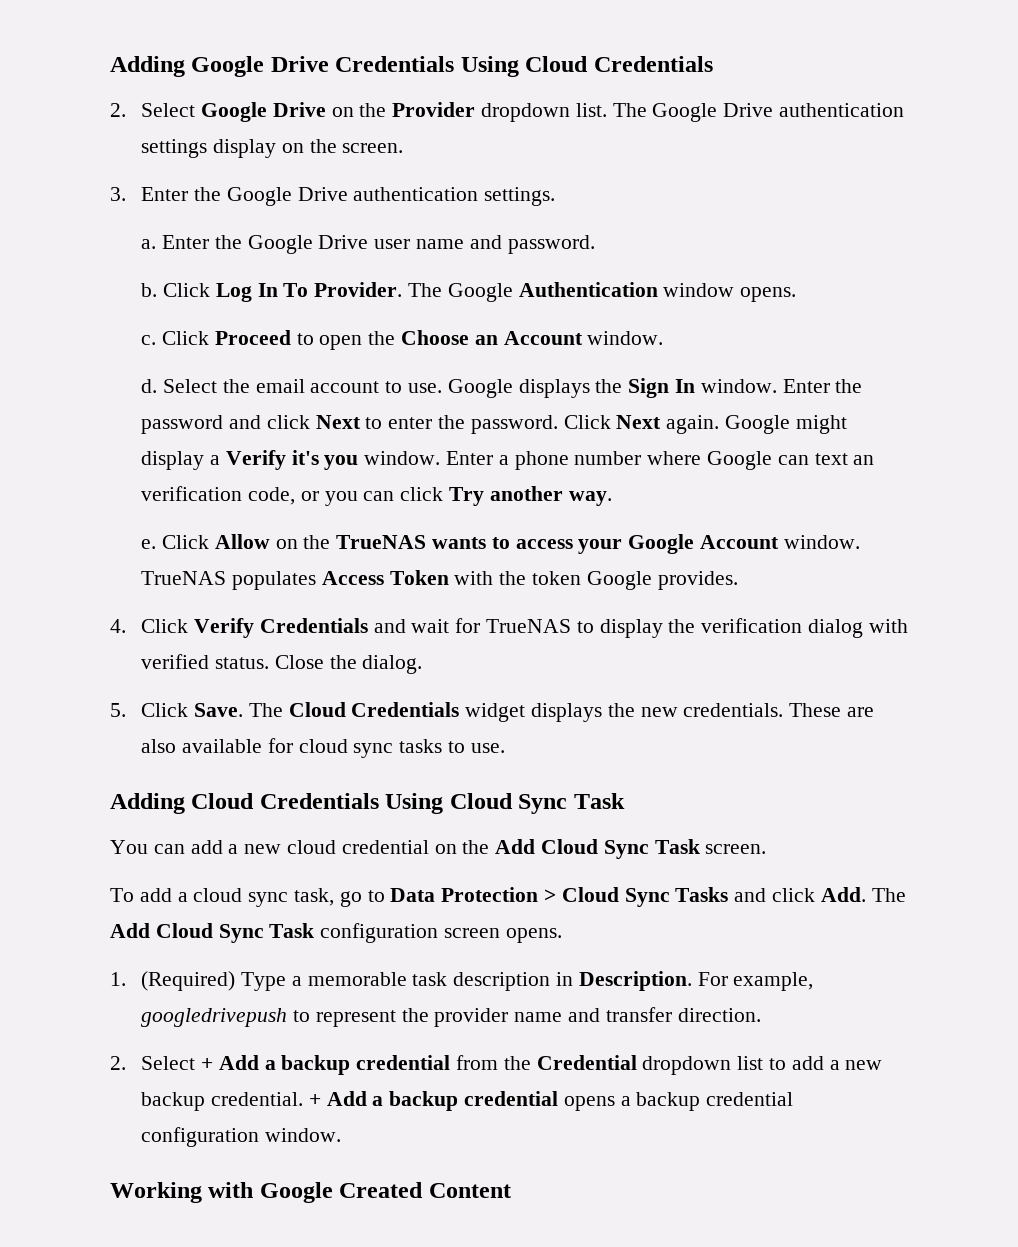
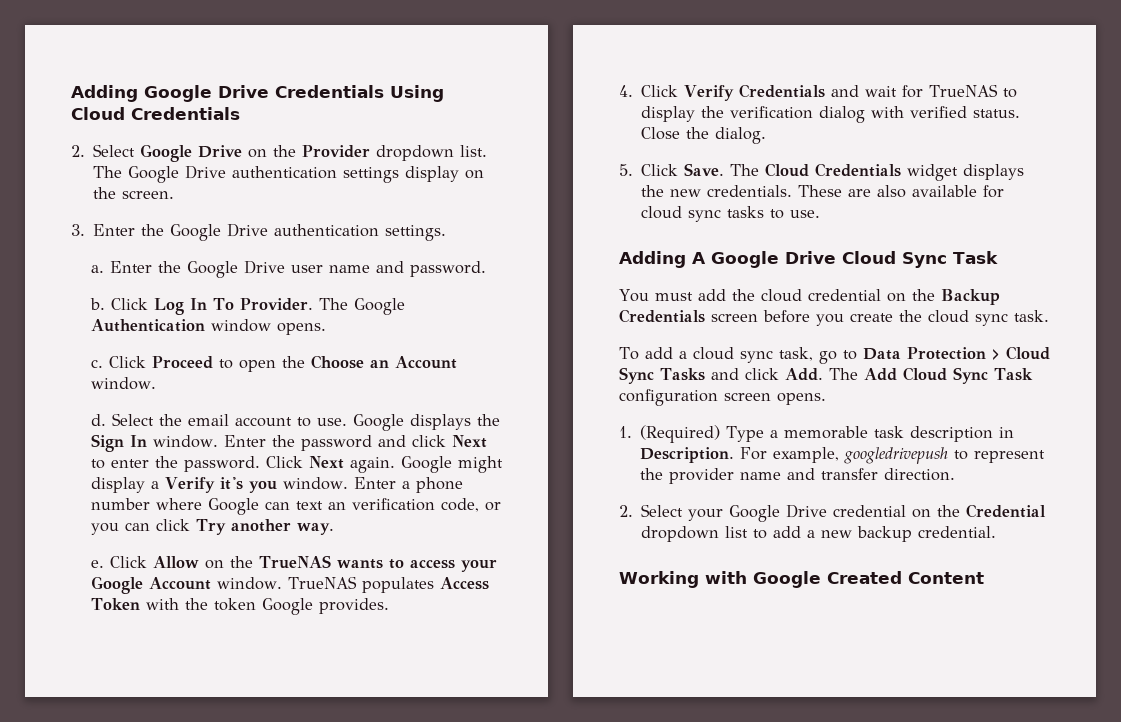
[191,793,444,814] Cloud Credentials Using -> [692,251,836,268] A Google Drive
[153,839,767,859] can add a new cloud credential on the Add Cloud Sync Task screen. -> [654,289,1000,305] [619,309,1049,326] must add the cloud credential on the Backup Credentials screen before you create the cloud sync task.
[200,1055,498,1075] + Add a backup credential from -> [688,504,932,522] your Google Drive credential on
[308,1091,794,1111] [141,1127,341,1147] + Add a backup credential opens a backup credential configuration window. -> (997, 532) none

